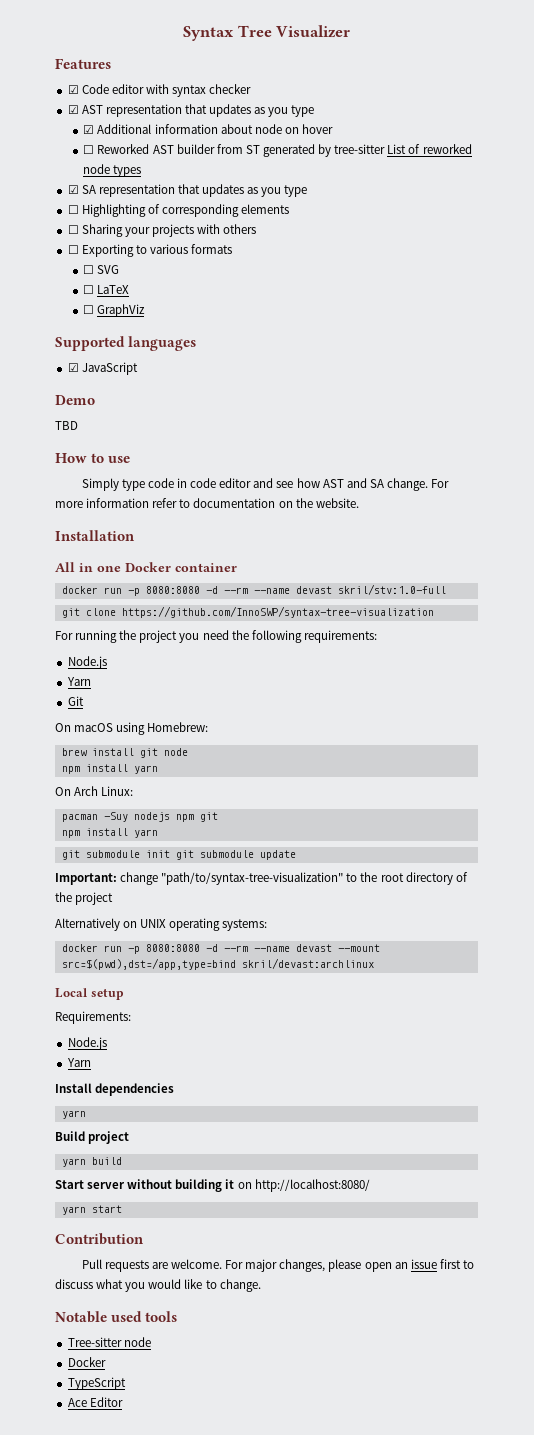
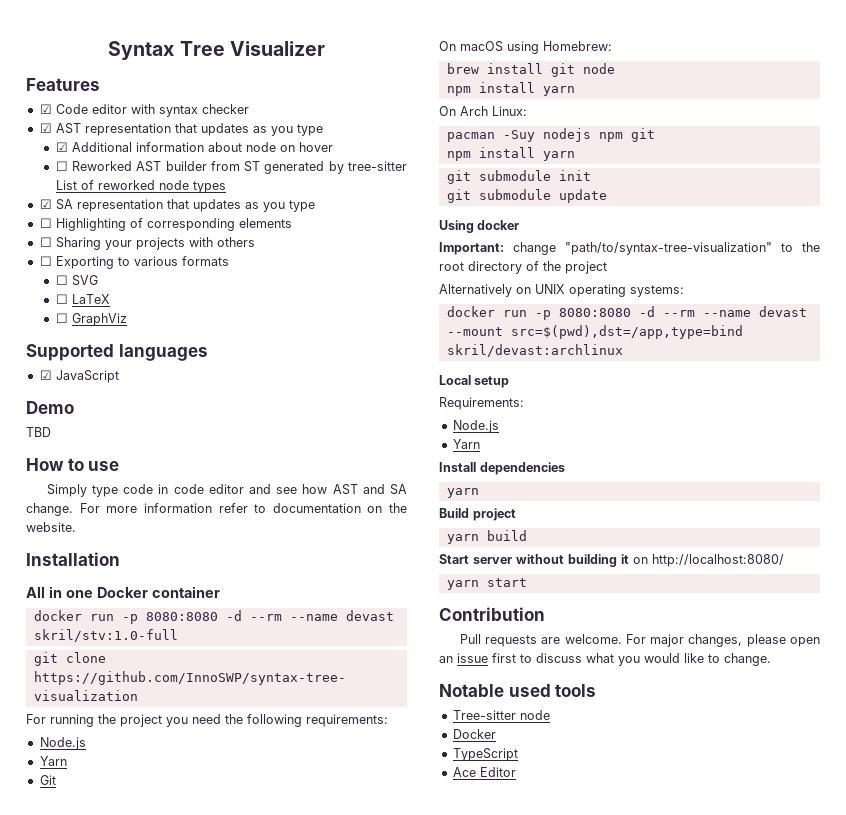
(170, 854) none -> (591, 175) //
(296, 855) none -> [439,220,520,233] // Using docker

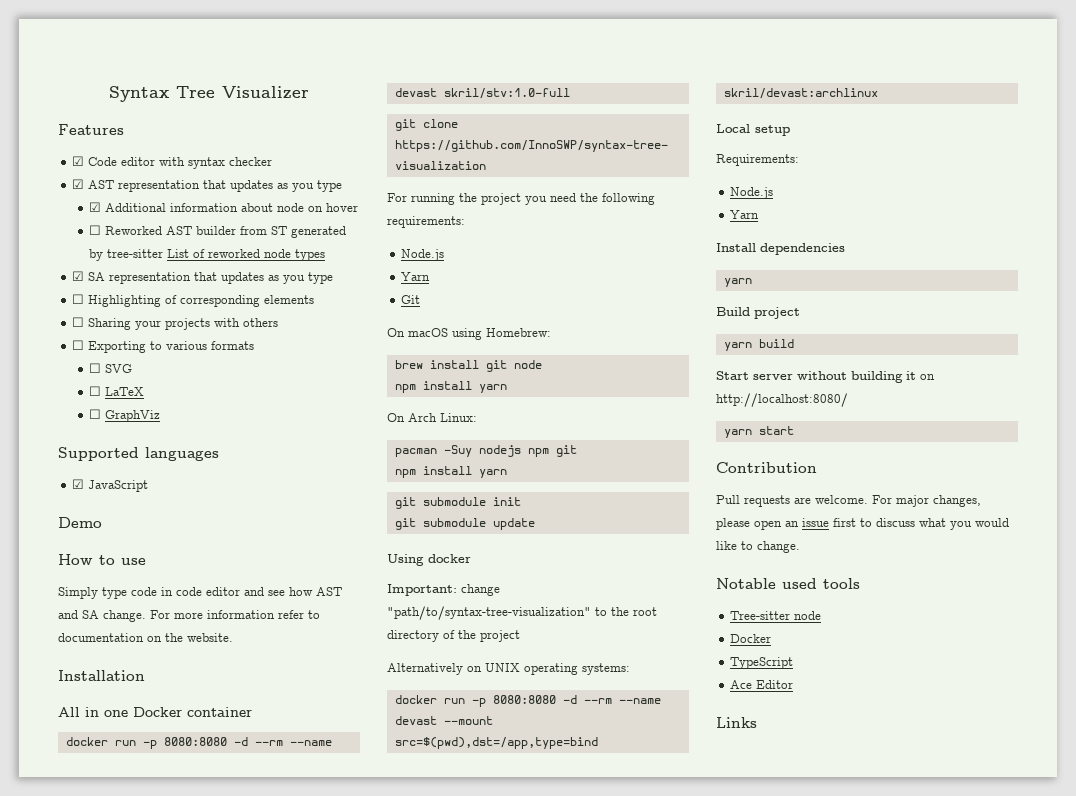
[26,427,51,437] // TBD -> (102, 522) none
(516, 772) none -> [716,717,757,728] // Links

